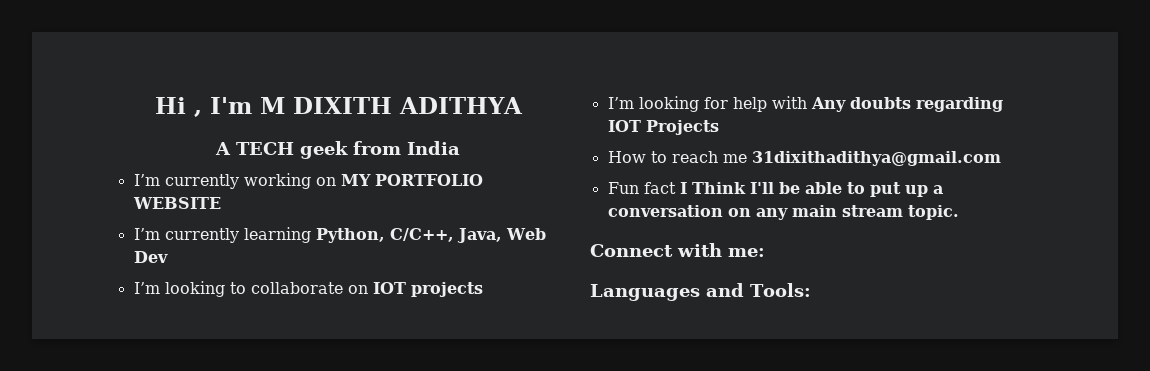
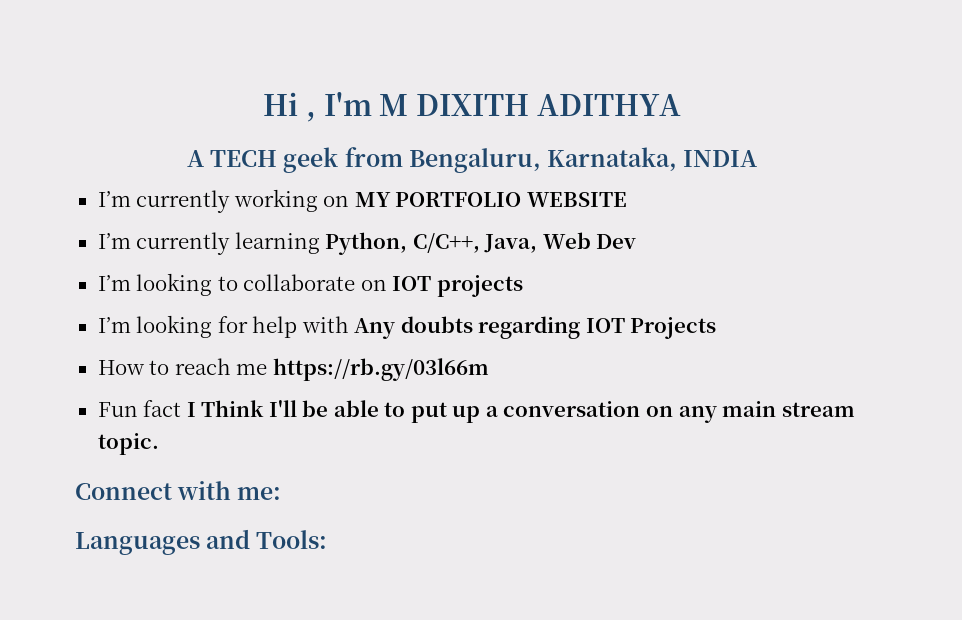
[407,141,460,155] India -> [408,147,758,173] Bengaluru, Karnataka, INDIA
[751,151,1001,166] 31dixithadithya@gmail.com -> [272,358,489,381] https://rb.gy/03l66m

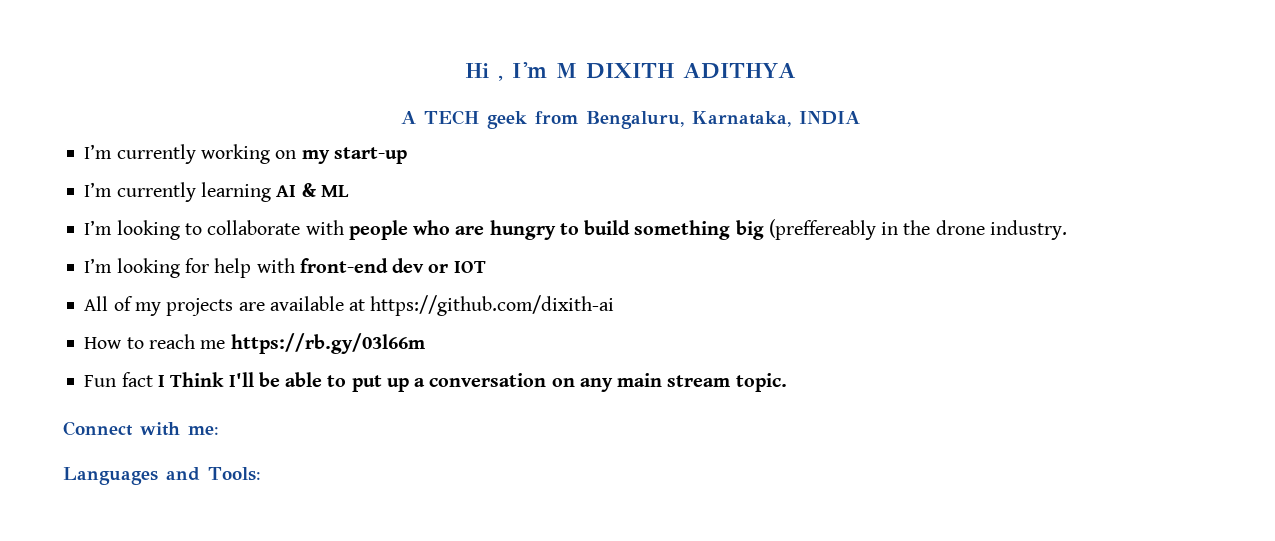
[354,192,627,207] MY PORTFOLIO WEBSITE -> [301,147,407,164] my start-up
[325,232,637,255] Python, C/C++, Java, Web Dev -> [276,183,349,197] AI & ML
[360,275,523,297] on IOT projects -> [305,219,1067,240] with people who are hungry to build something big (preffereably in the drone industry.
[354,316,717,339] Any doubts regarding IOT Projects -> [299,258,486,273] [84,295,615,316] front-end dev or IOT // All of my projects are available at https://github.com/dixith-ai

